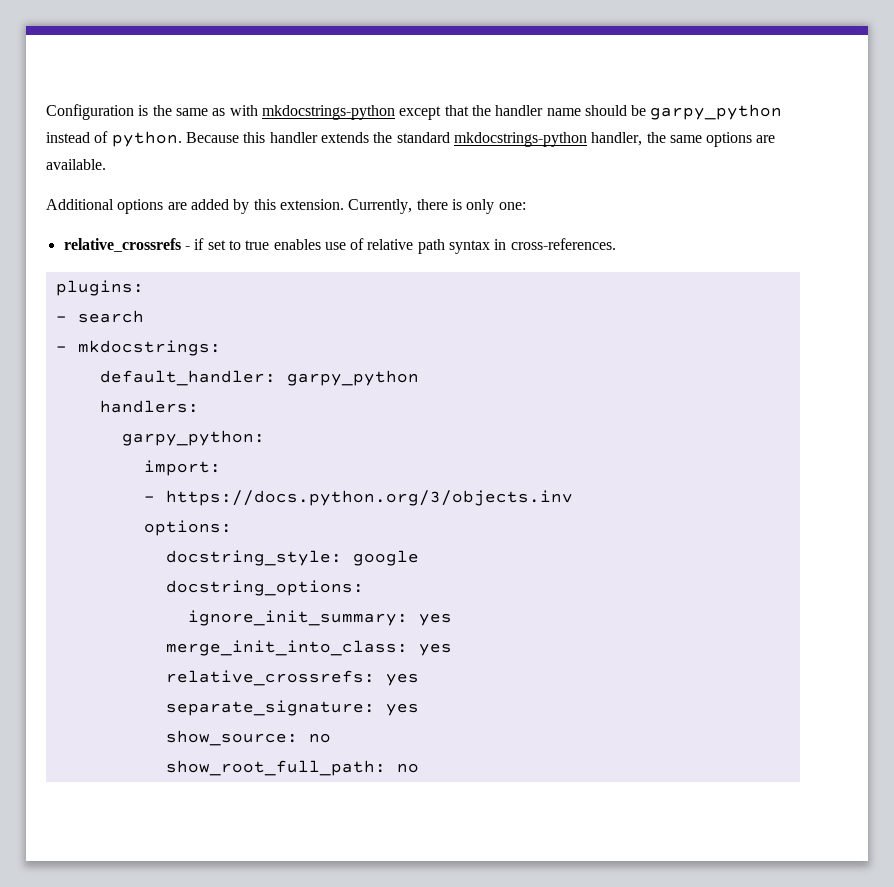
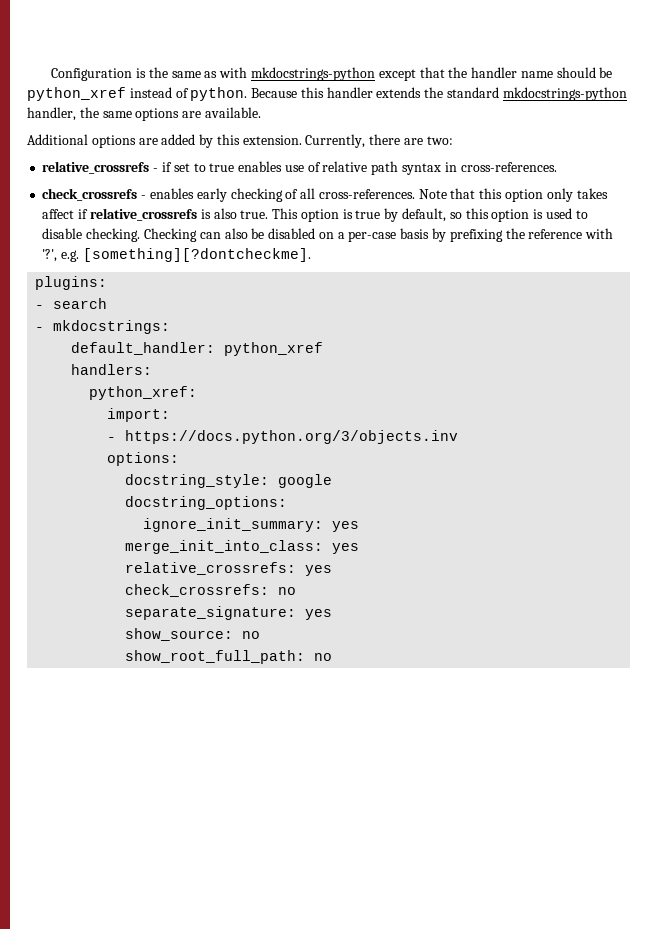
[650,104,783,120] garpy_python -> [27,87,126,101] python_xref
[451,199,526,214] is only one: -> [404,136,453,145] are two:
(616, 244) none -> [42,188,608,202] [42,208,588,222] [42,228,614,242] [42,248,311,262] // check_crossrefs - enables early checking of all cross-references. Note that this option only takes affect if relative_crossrefs is also true. This option is true by default, so this option is used to disable checking. Checking can also be disabled on a per-case basis by prefixing the reference with '?', e.g. [something][?dontcheckme].
[286,370,419,386] garpy_python -> [224,342,324,356] python_xref
[121,430,265,446] garpy_python: -> [89,386,198,400] python_xref:
(419, 679) none -> [125,584,297,597] // check_crossrefs: no

